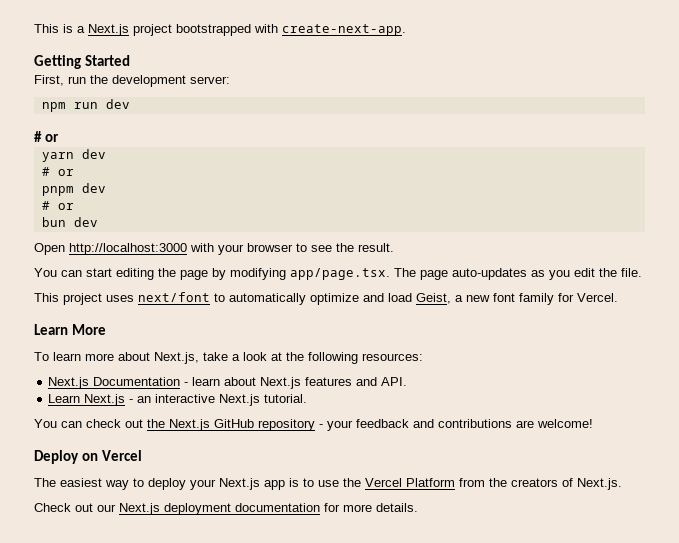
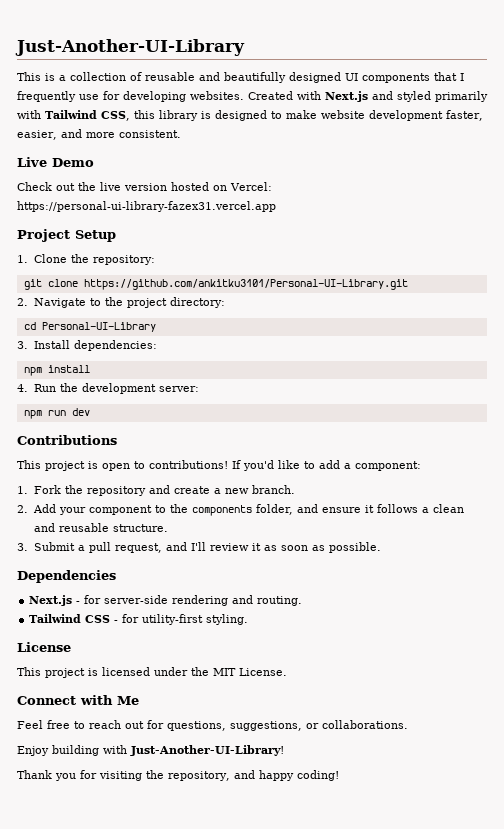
(34, 28) none -> [15,39,245,56] Just-Another-UI-Library //
[88,24,406,36] [34,55,131,69] [34,75,86,86] Next.js project bootstrapped with create-next-app. // Getting Started // First, run -> [70,72,464,83] [17,91,488,102] [17,110,483,121] [17,129,181,140] [17,157,94,167] [17,182,272,191] [17,201,276,212] [17,229,116,242] [17,254,155,265] [23,279,408,290] [17,297,225,308] [23,322,156,332] [17,340,157,351] [23,365,90,376] [17,384,56,392] collection of reusable and beautifully designed UI components that I frequently use for developing websites. Created with Next.js and styled primarily with Tailwind CSS, this library is designed to make website development faster, easier, and more consistent. // Live Demo // Check out the live version hosted on Vercel: https://personal-ui-library-fazex31.vercel.app // Project Setup // 1. Clone the repository: // git clone https://github.com/ankitku3101/Personal-UI-Library.git // 2. Navigate to the project directory: // cd Personal-UI-Library // 3. Install dependencies: // npm install // 4. Run
[34,131,59,142] [41,149,106,162] [41,167,74,176] [41,183,106,196] [41,201,74,210] [41,217,98,227] [34,243,394,255] [34,268,642,280] [34,292,618,305] [34,324,107,335] [34,352,423,364] [48,377,408,389] [48,394,308,406] [34,419,593,431] [34,450,143,464] [34,478,622,490] [34,503,418,515] # or // yarn dev // # or // pnpm dev // # or // bun dev // Open http://localhost:3000 with your browser to see the result. // You can start editing the page by modifying app/page.tsx. The page auto-updates as you edit the file. // This project uses next/font to automatically optimize and load Geist, a new font family for Vercel. // Learn More // To learn more about Next.js, take a look at the following resources: // Next.js Documentation - learn about Next.js features and API. // Learn Next.js - an interactive Next.js tutorial. // You can check out the Next.js GitHub repository - your feedback and contributions are welcome! // Deploy on Vercel // The easiest way to deploy your Next.js app is to use the Vercel Platform from the creators of Next.js. // Check out our Next.js deployment documentation for more details. -> [17,435,117,445] [17,460,421,471] [17,485,295,496] [17,504,465,516] [33,523,168,532] [17,542,381,553] [17,570,116,583] [29,595,303,606] [29,614,249,625] [17,642,71,652] [17,667,287,678] [17,695,139,705] [17,720,408,731] [17,745,284,756] [17,770,339,781] Contributions // This project is open to contributions! If you'd like to add a component: // 1. Fork the repository and create a new branch. // 2. Add your component to the components folder, and ensure it follows a clean and reusable structure. // 3. Submit a pull request, and I'll review it as soon as possible. // Dependencies // Next.js - for server-side rendering and routing. // Tailwind CSS - for utility-first styling. // License // This project is licensed under the MIT License. // Connect with Me // Feel free to reach out for questions, suggestions, or collaborations. // Enjoy building with Just-Another-UI-Library! // Thank you for visiting the repository, and happy coding!

